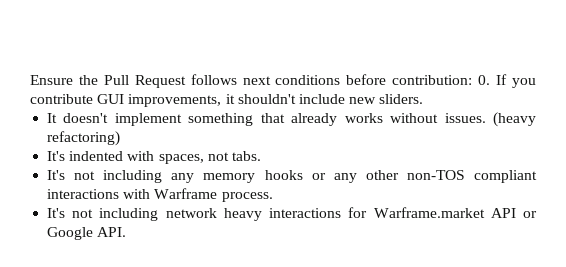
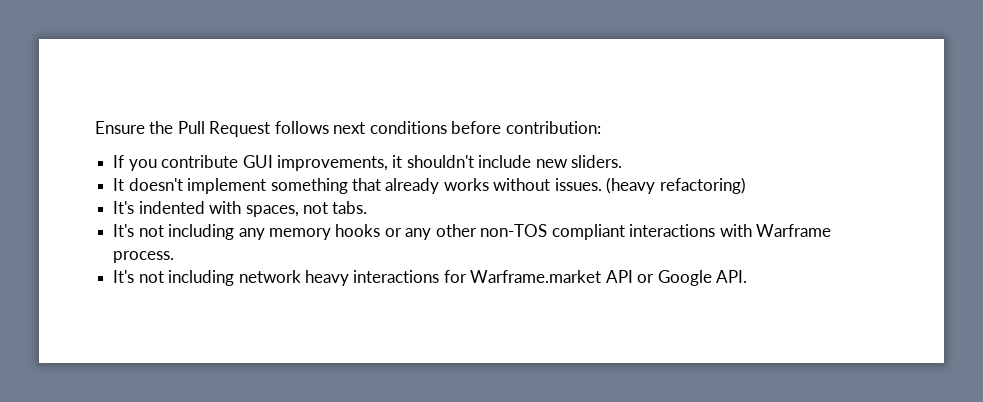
[478,75,491,85] 0. -> (601, 127) //

